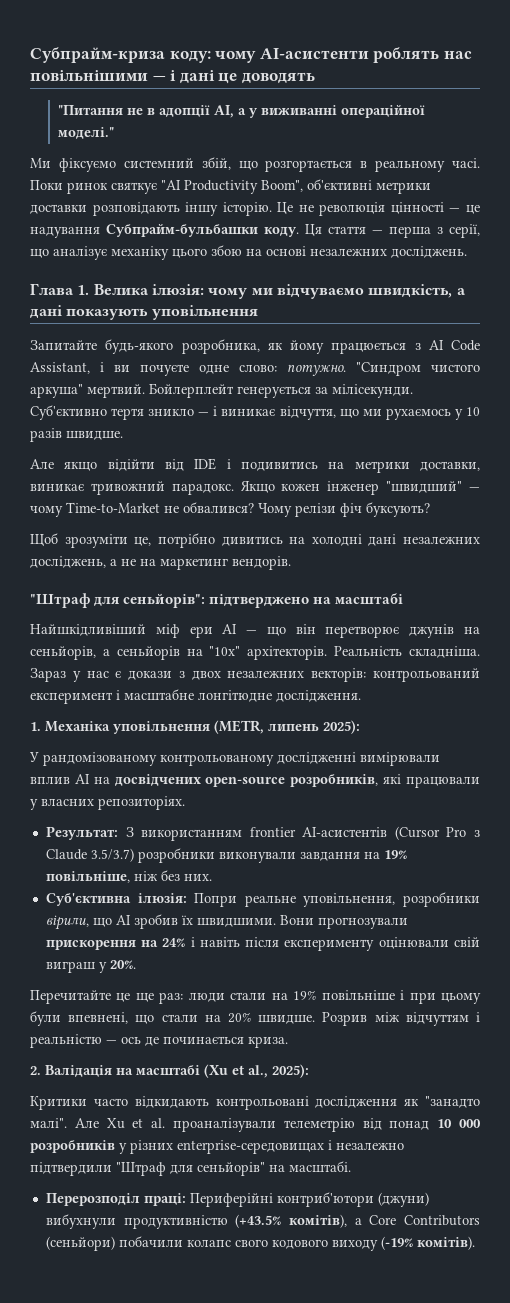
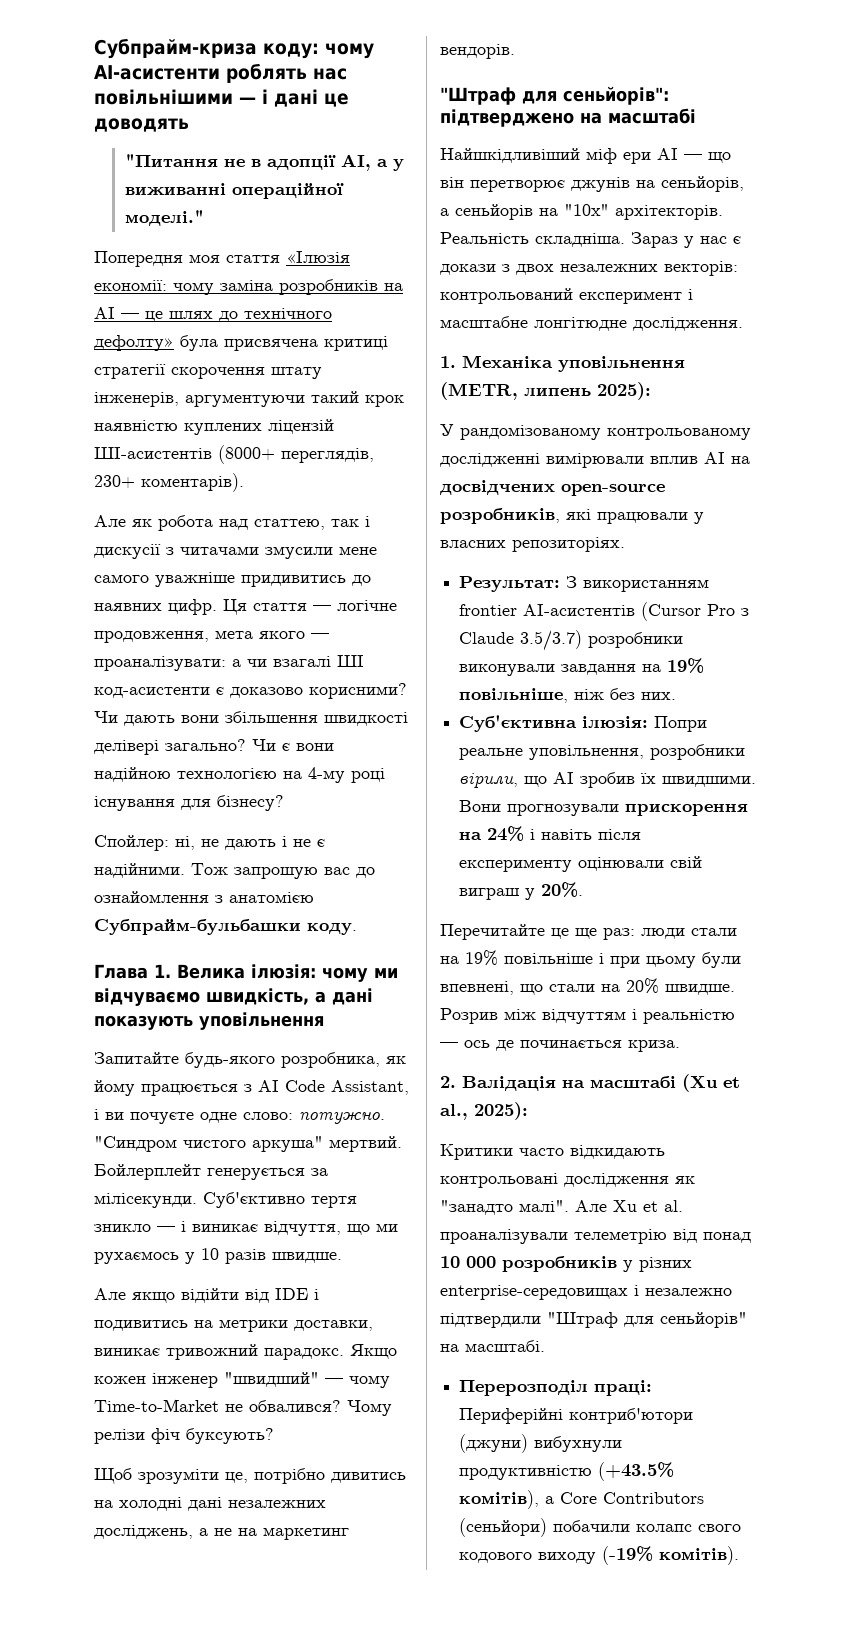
[30,157,480,172] [30,179,431,194] [30,202,480,216] [30,223,480,238] [30,245,467,260] Ми фіксуємо системний збій, що розгортається в реальному часі. Поки ринок святкує "AI Productivity Boom", об'єктивні метрики доставки розповідають іншу історію. Це не революція цінності — це надування Субпрайм-бульбашки коду. Ця стаття — перша з серії, що аналізує механіку цього збою на основі незалежних досліджень. -> [94,251,350,267] [94,279,403,295] [94,307,332,322] [94,335,388,351] [94,364,322,379] [94,391,404,407] [94,419,334,435] [94,445,374,464] [94,473,244,492] [94,515,370,531] [94,544,377,559] [94,572,371,587] [94,599,397,615] [94,630,329,643] [94,655,364,671] [94,683,407,699] [94,711,408,726] [94,739,334,755] [94,767,385,783] [94,795,284,811] [94,835,325,851] [94,863,375,879] [94,891,314,903] [94,919,357,935] Попередня моя стаття «Ілюзія економії: чому заміна розробників на AI — це шлях до технічного дефолту» була присвячена критиці стратегії скорочення штату інженерів, аргументуючи такий крок наявністю куплених ліцензій ШІ-асистентів (8000+ переглядів, 230+ коментарів). // Але як робота над статтею, так і дискусії з читачами змусили мене самого уважніше придивитись до наявних цифр. Ця стаття — логічне продовження, мета якого — проаналізувати: а чи взагалі ШІ код-асистенти є доказово корисними? Чи дають вони збільшення швидкості делівері загально? Чи є вони надійною технологією на 4-му році існування для бізнесу? // Спойлер: ні, не дають і не є надійними. Тож запрошую вас до ознайомлення з анатомією Субпрайм-бульбашки коду.

